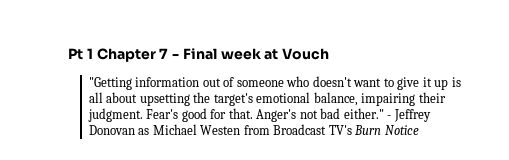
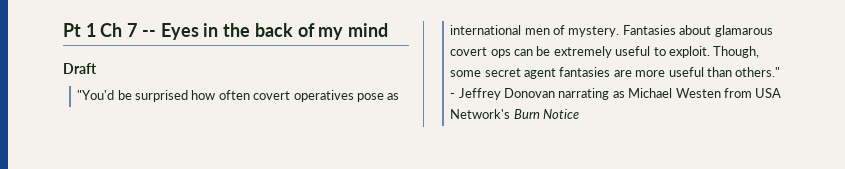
[96,48,330,62] [88,76,461,90] [88,92,446,106] [87,108,384,122] Chapter 7 - Final week at Vouch // "Getting information out of someone who doesn't want to give it up is all about upsetting the target's emotional balance, impairing their judgment. Fear's good for that. Anger's not bad either." -> [100,23,388,40] [63,63,97,74] [77,90,400,102] [450,25,773,37] [450,46,760,58] [450,67,781,79] Ch 7 -- Eyes in the back of my mind // Draft // "You'd be surprised how often covert operatives pose as international men of mystery. Fantasies about glamarous covert ops can be extremely useful to exploit. Though, some secret agent fantasies are more useful than others."
(135, 130) none -> [558,88,610,100] narrating
[273,124,352,135] Broadcast TV's -> [755,88,782,98] [450,109,511,119] USA Network's

